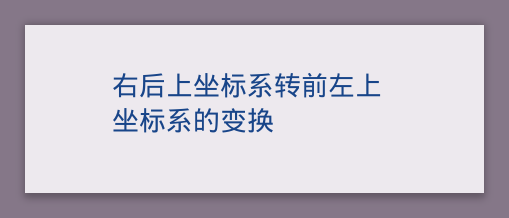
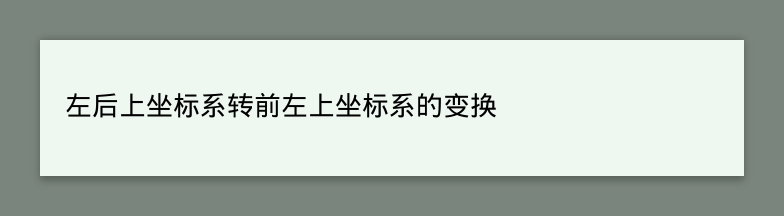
[112,73,139,98] 右 -> [65,93,92,117] 左

